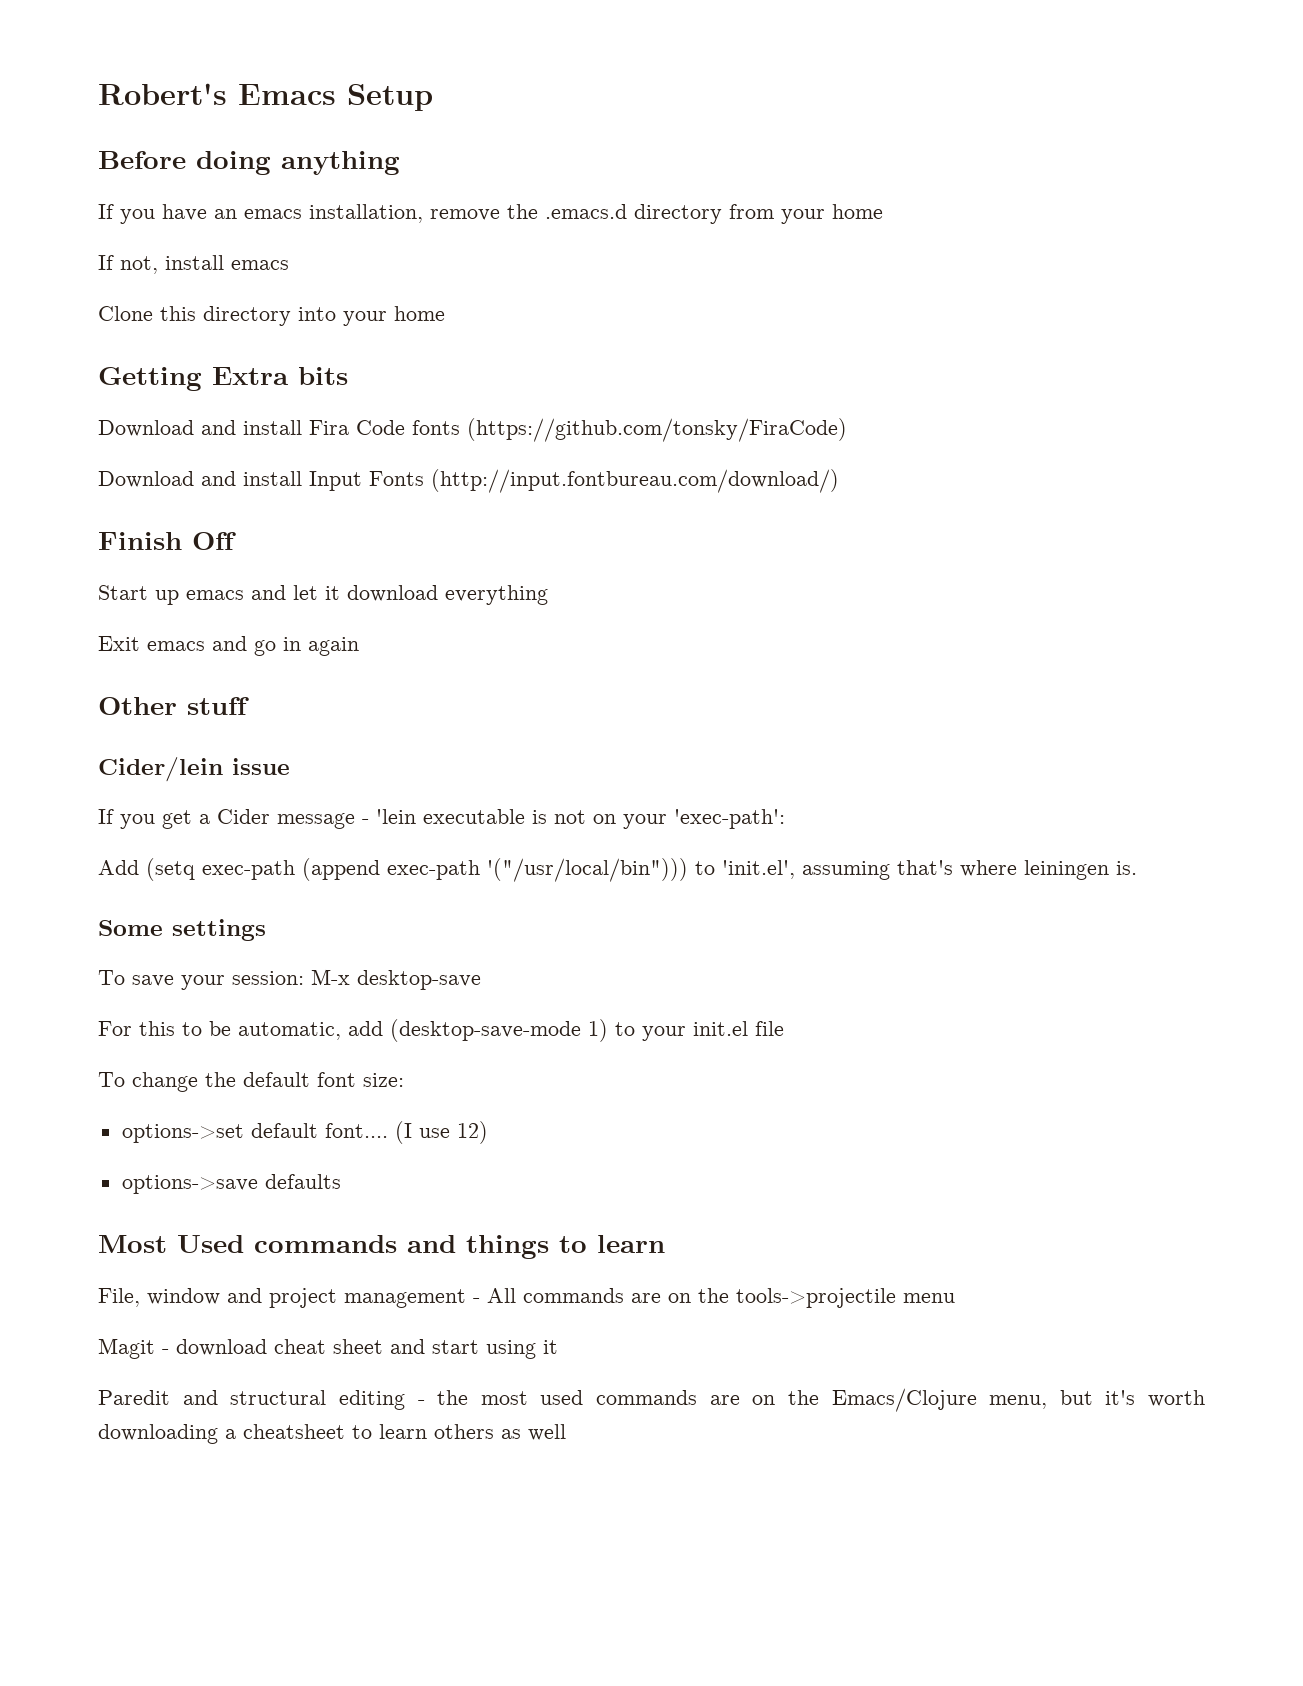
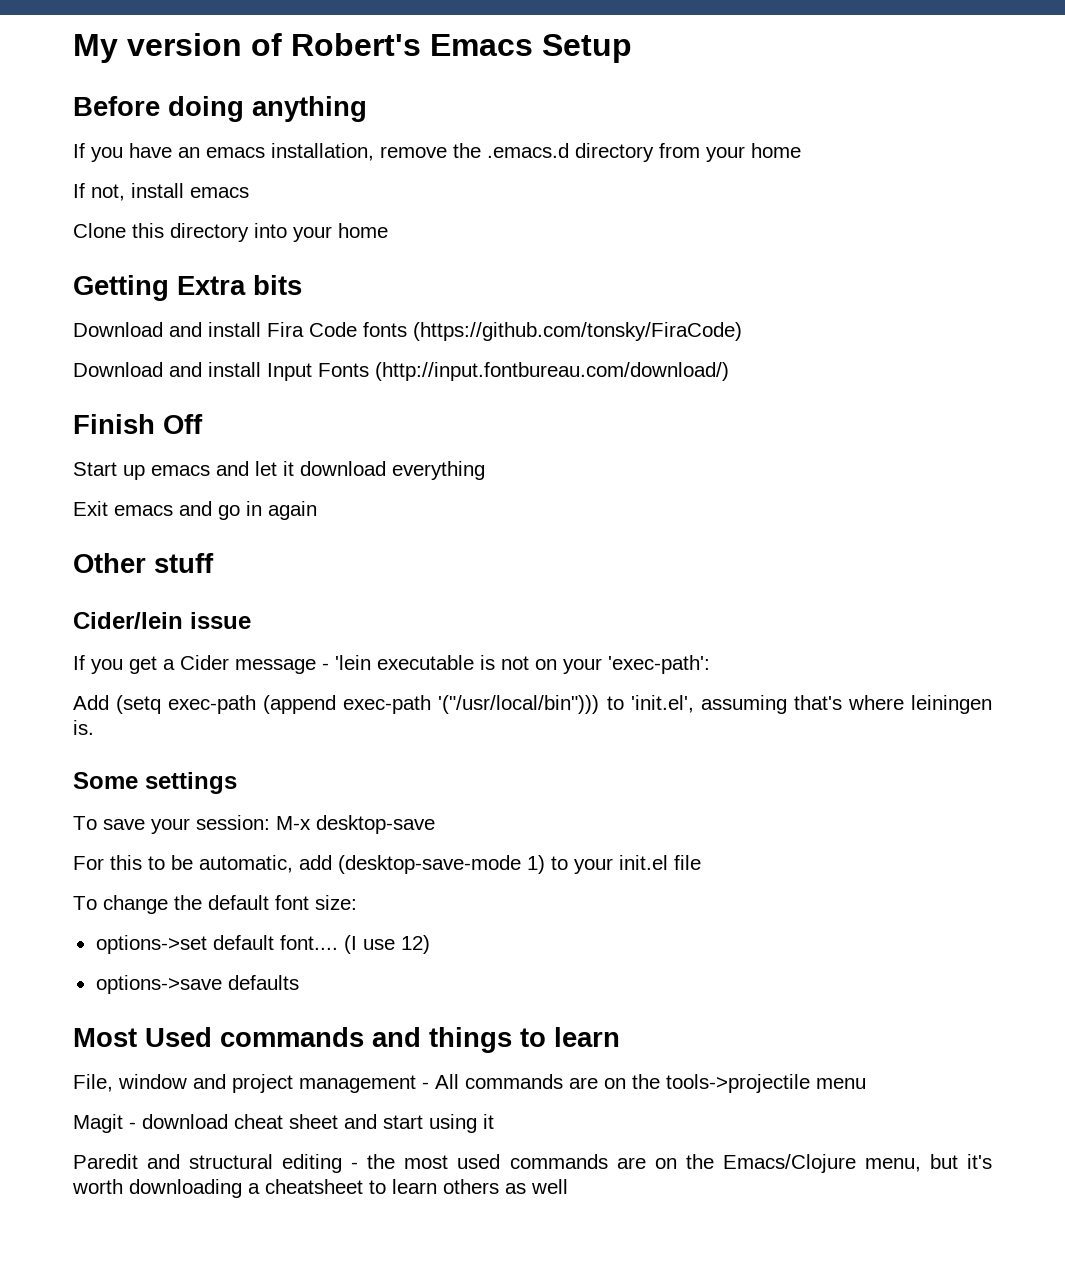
(98, 94) none -> [73,33,282,63] My version of

